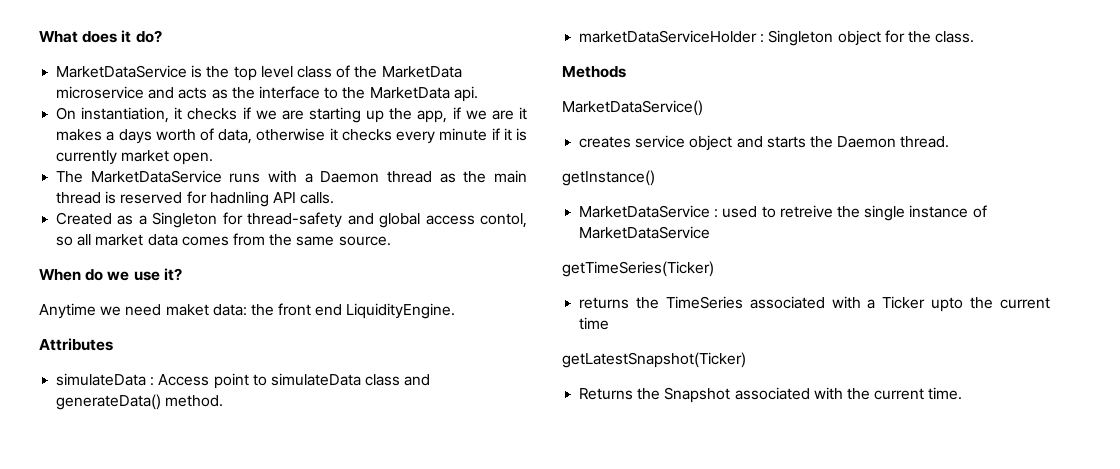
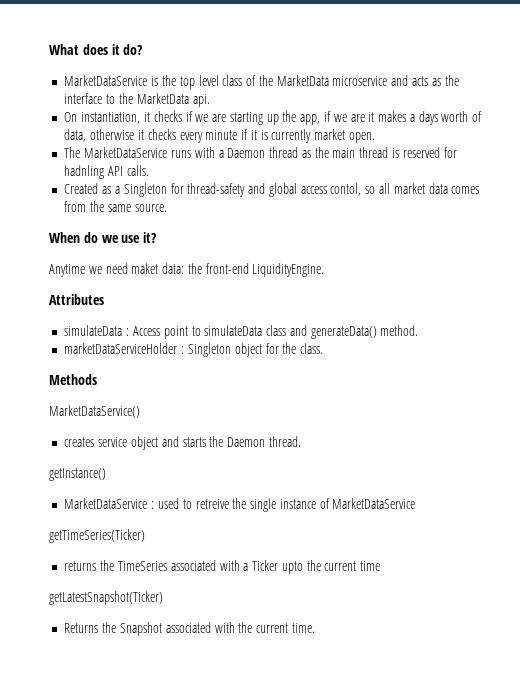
[278,303,343,316] front end -> [205,263,249,274] front-end

